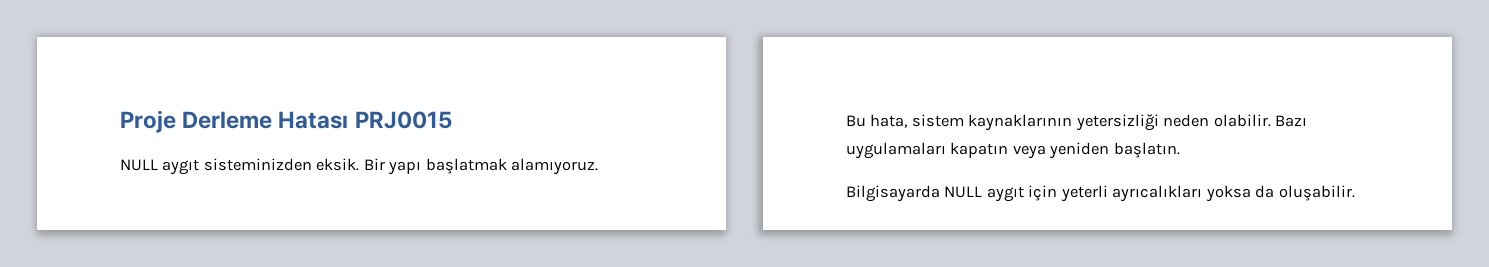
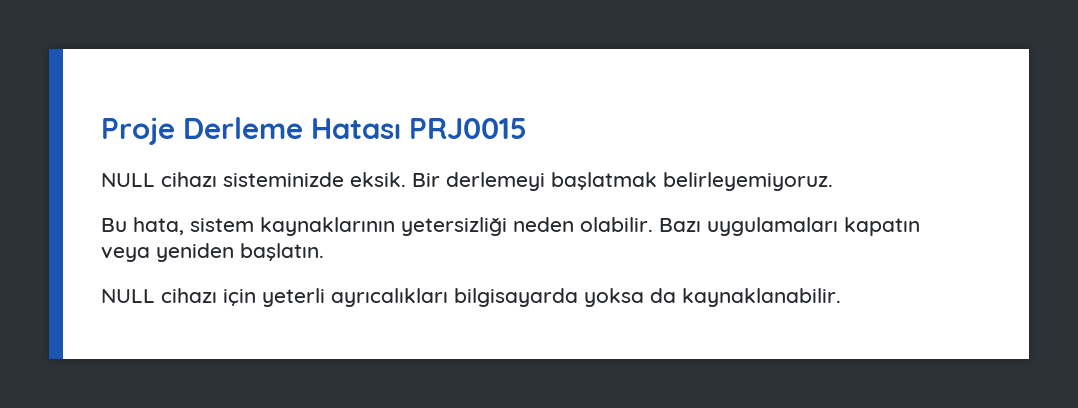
[162,158,599,175] aygıt sisteminizden eksik. Bir yapı başlatmak alamıyoruz. -> [161,172,833,191] cihazı sisteminizde eksik. Bir derlemeyi başlatmak belirleyemiyoruz.
[846,185,1024,202] Bilgisayarda NULL aygıt -> [101,288,217,303] NULL cihazı
(1203, 193) none -> [454,288,578,307] bilgisayarda
[1278,185,1355,201] oluşabilir. -> [682,288,841,307] kaynaklanabilir.

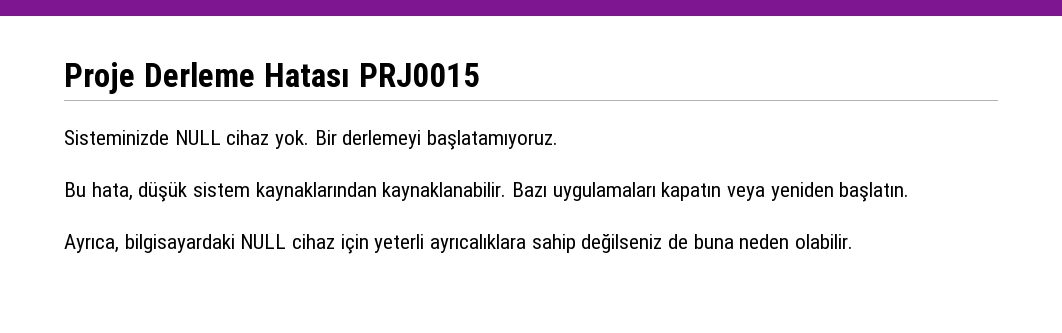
[101,172,833,191] [101,217,653,236] NULL cihazı sisteminizde eksik. Bir derlemeyi başlatmak belirleyemiyoruz. // Bu hata, sistem kaynaklarının yetersizliği neden olabilir. -> [64,130,559,150] [64,182,507,202] Sisteminizde NULL cihaz yok. Bir derlemeyi başlatamıyoruz. // Bu hata, düşük sistem kaynaklarından kaynaklanabilir.
[101,288,841,307] NULL cihazı için yeterli ayrıcalıkları bilgisayarda yoksa da kaynaklanabilir. -> [64,234,854,254] Ayrıca, bilgisayardaki NULL cihaz için yeterli ayrıcalıklara sahip değilseniz de buna neden olabilir.

